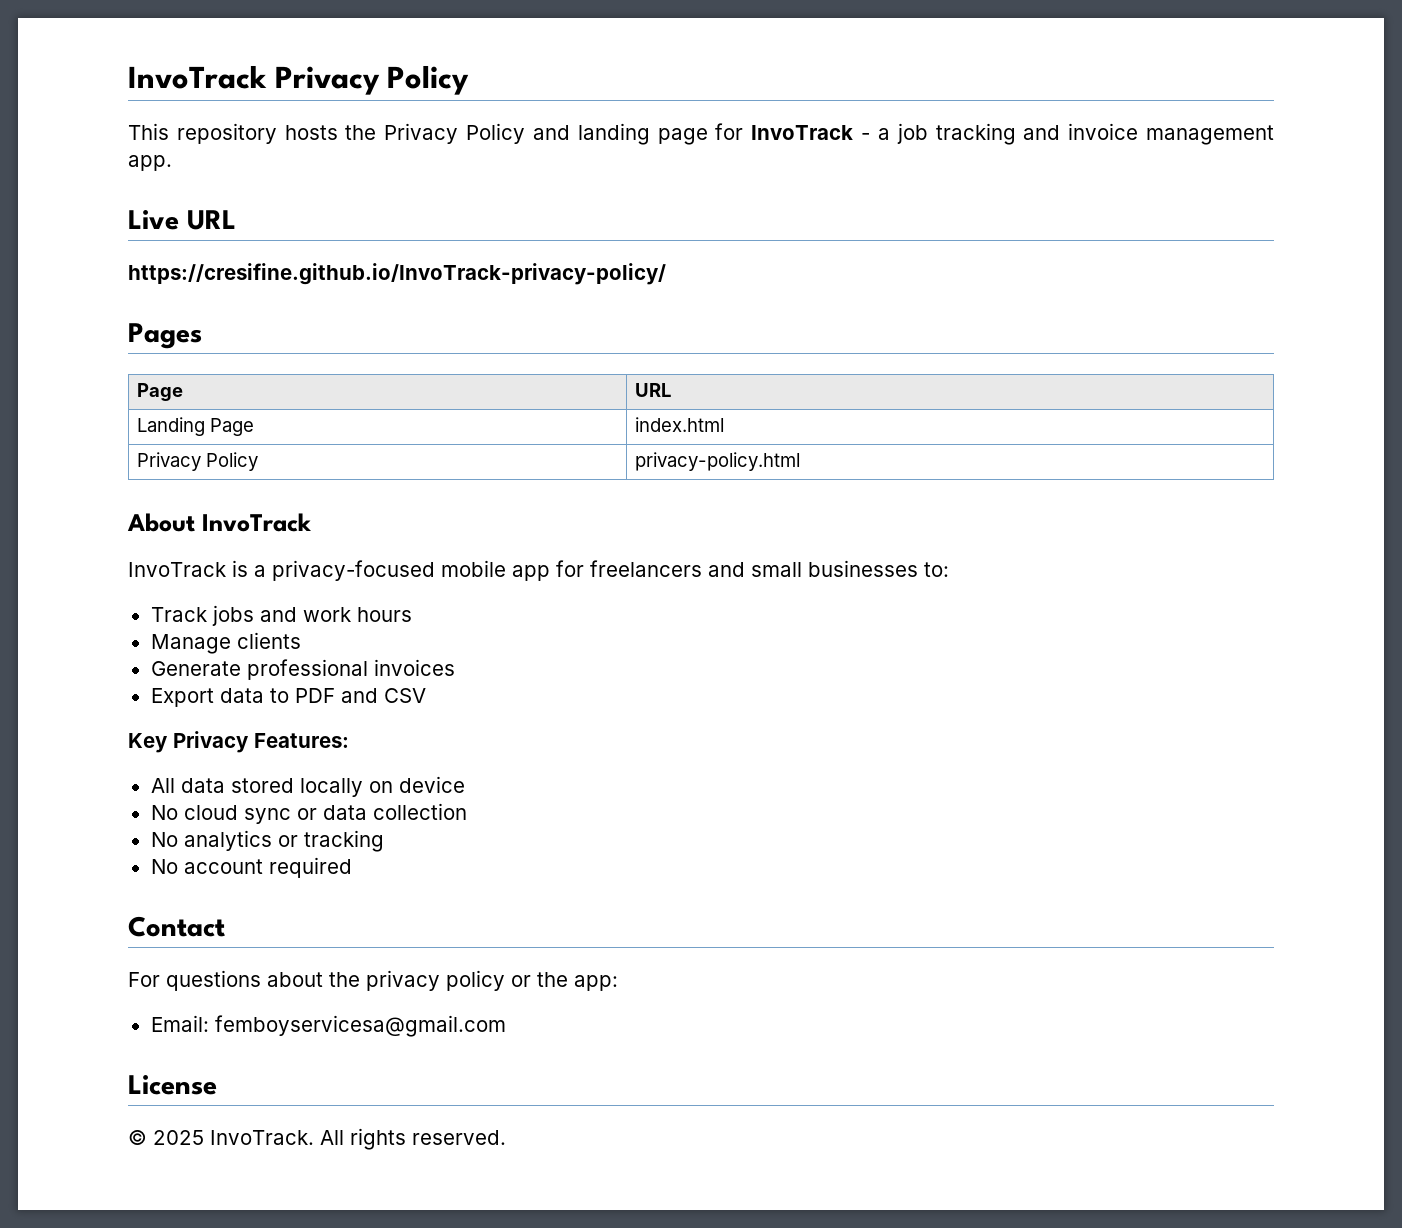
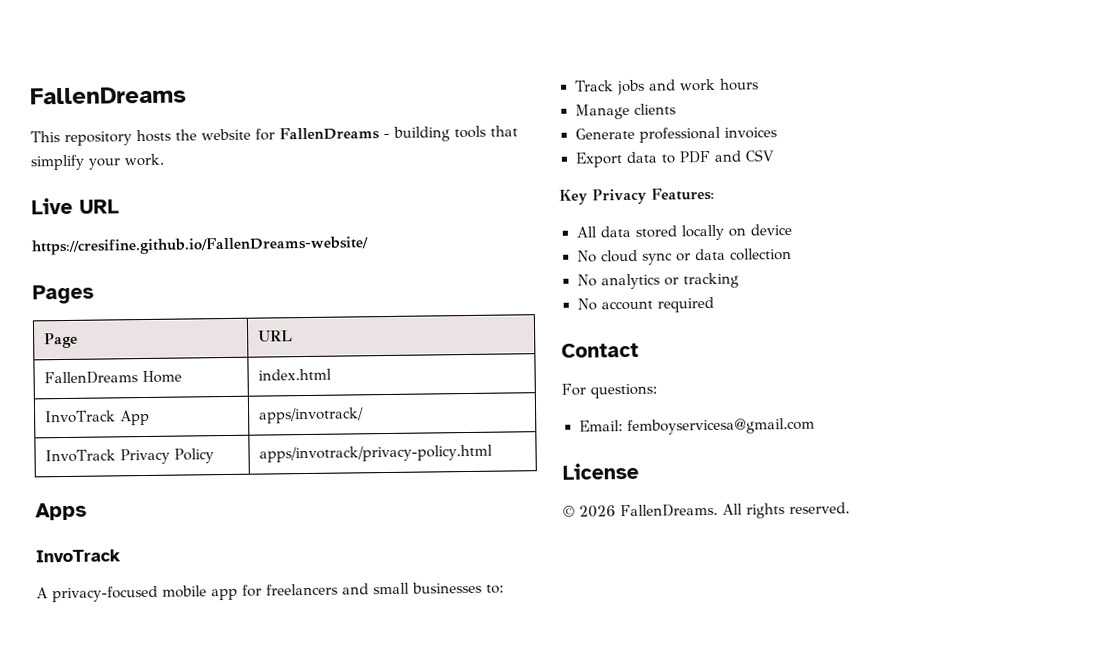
[128,65,470,95] InvoTrack Privacy Policy -> [30,86,187,105] FallenDreams
[384,123,1275,145] [128,155,172,171] Privacy Policy and landing page for InvoTrack - a job tracking and invoice management app. -> [201,125,518,142] [30,153,164,171] website for FallenDreams - building tools that simplify your work.
[128,263,666,285] https://cresifine.github.io/InvoTrack-privacy-policy/ -> [31,236,369,256] https://cresifine.github.io/FallenDreams-website/
[137,417,255,436] Landing Page -> [43,370,182,385] FallenDreams Home
(725, 424) none -> [44,409,150,426] [258,407,364,424] [44,449,116,463] InvoTrack App | apps/invotrack/ // InvoTrack
[635,452,801,471] [127,513,195,532] privacy-policy.html // About -> [258,444,493,463] [35,502,87,521] apps/invotrack/privacy-policy.html // Apps //
[128,560,266,577] InvoTrack is a -> [36,587,48,599] A
[166,970,618,991] questions about the privacy policy or the app: -> [590,383,657,399] questions:
[153,1130,314,1145] 2025 InvoTrack. -> [579,503,718,518] 2026 FallenDreams.

